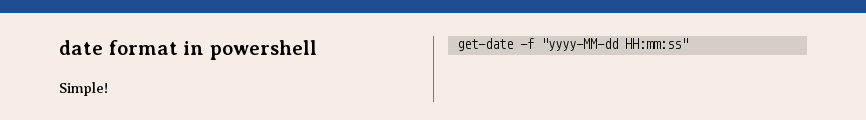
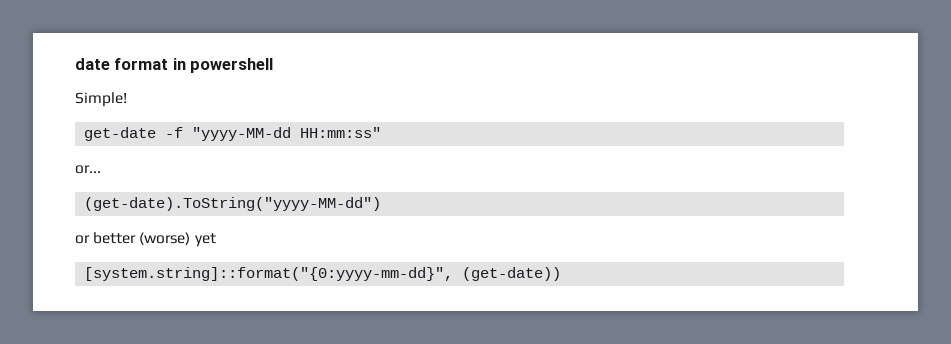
(688, 43) none -> [75,165,101,174] [84,197,382,211] [75,232,216,247] [84,267,562,281] // or... // (get-date).ToString("yyyy-MM-dd") // or better (worse) yet // [system.string]::format("{0:yyyy-mm-dd}", (get-date))

